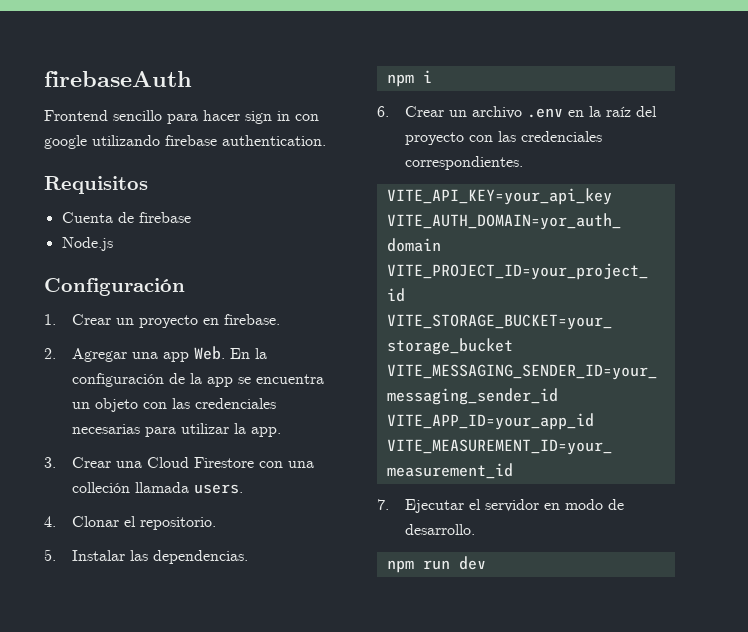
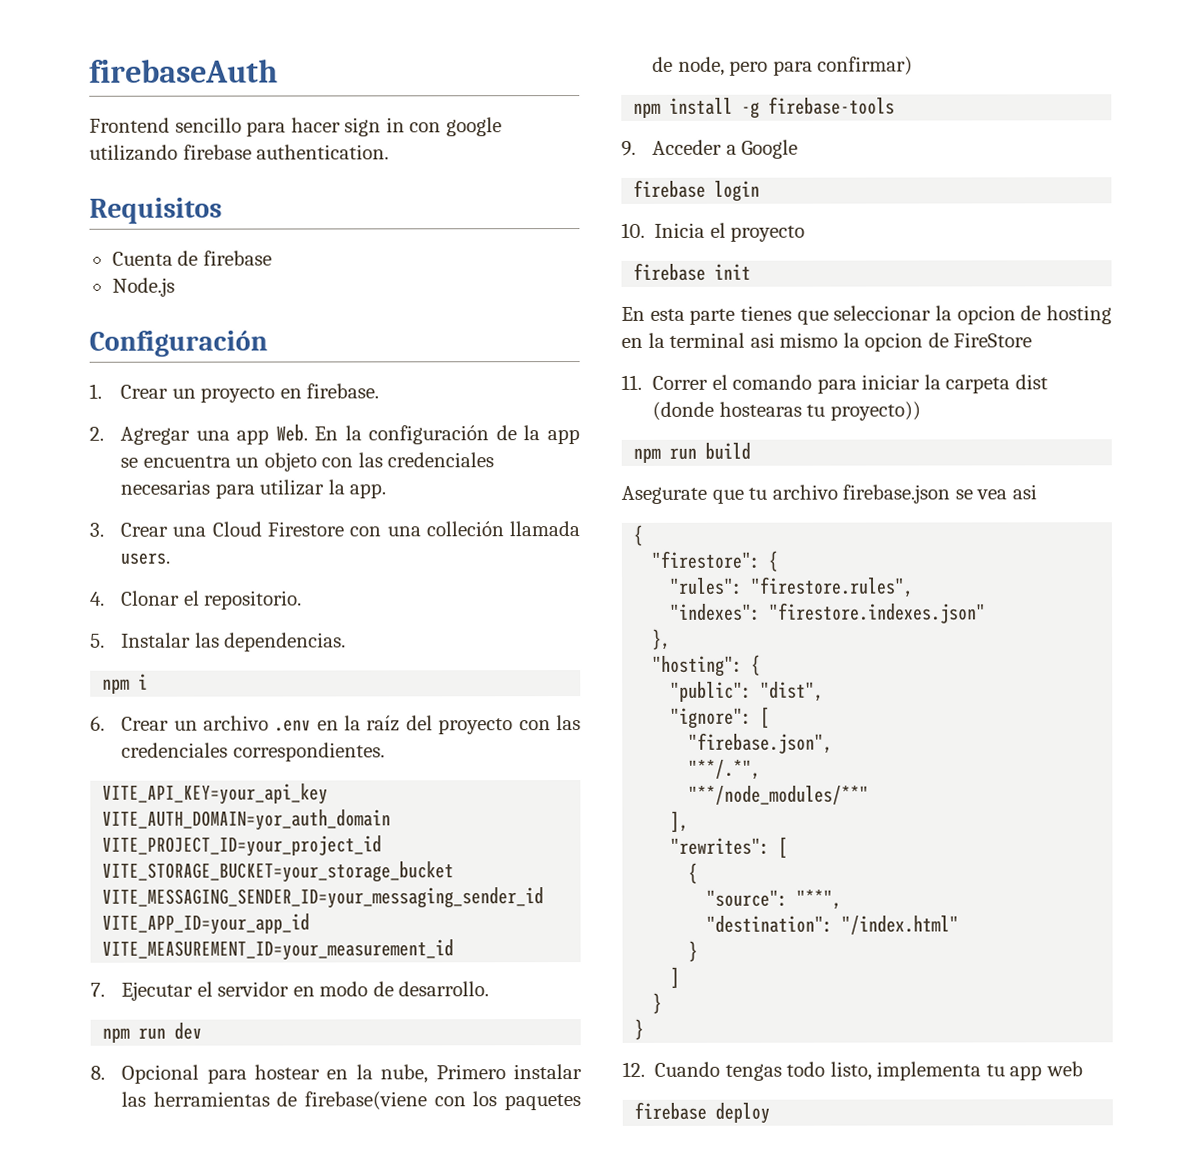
(486, 563) none -> [90,1064,582,1084] [121,1091,581,1111] [652,56,914,76] [633,96,896,119] [621,139,799,159] [633,179,761,202] [621,222,806,242] [633,262,752,281] [621,305,1112,325] [621,332,1033,352] [621,374,1048,394] [652,401,921,421] [633,442,752,463] [621,484,1037,504] [633,524,644,546] [651,550,779,572] [670,576,915,598] [670,602,987,624] [652,628,672,650] [652,654,762,677] [670,681,825,702] [670,706,771,729] [688,732,834,754] [688,759,762,780] [688,785,870,805] [670,810,690,833] [670,836,789,859] [688,862,699,884] [706,889,843,910] [706,915,960,935] [688,940,699,962] [670,966,681,989] [652,992,663,1014] [634,1018,645,1040] [622,1061,1083,1081] [634,1101,771,1124] // 8. Opcional para hostear en la nube, Primero instalar las herramientas de firebase(viene con los paquetes de node, pero para confirmar) // npm install -g firebase-tools // 9. Acceder a Google // firebase login // 10. Inicia el proyecto // firebase init // En esta parte tienes que seleccionar la opcion de hosting en la terminal asi mismo la opcion de FireStore // 11. Correr el comando para iniciar la carpeta dist (donde hostearas tu proyecto)) // npm run build // Asegurate que tu archivo firebase.json se vea asi // { // "firestore": { // "rules": "firestore.rules", // "indexes": "firestore.indexes.json" // }, // "hosting": { // "public": "dist", // "ignore": [ // "firebase.json", // "**/.*", // "**/node_modules/**" // ], // "rewrites": [ // { // "source": "**", // "destination": "/index.html" // } // ] // } // } // 12. Cuando tengas todo listo, implementa tu app web // firebase deploy

